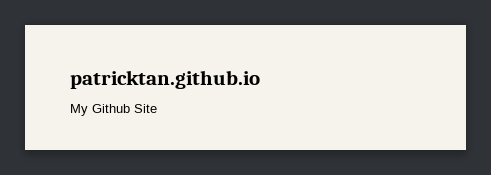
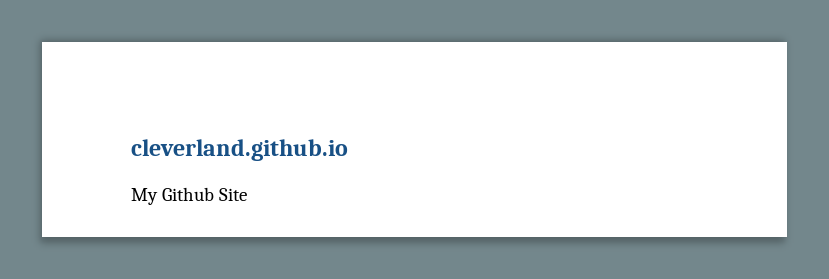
[70,70,260,89] patricktan.github.io -> [131,139,348,161] cleverland.github.io

